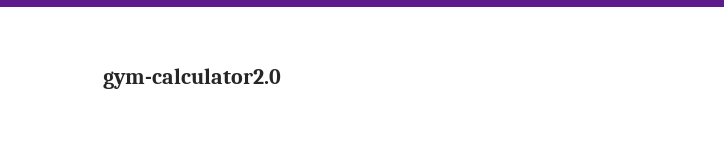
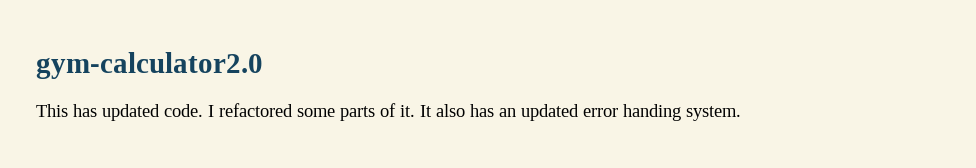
(281, 78) none -> [36,103,741,121] // This has updated code. I refactored some parts of it. It also has an updated error handing system.

